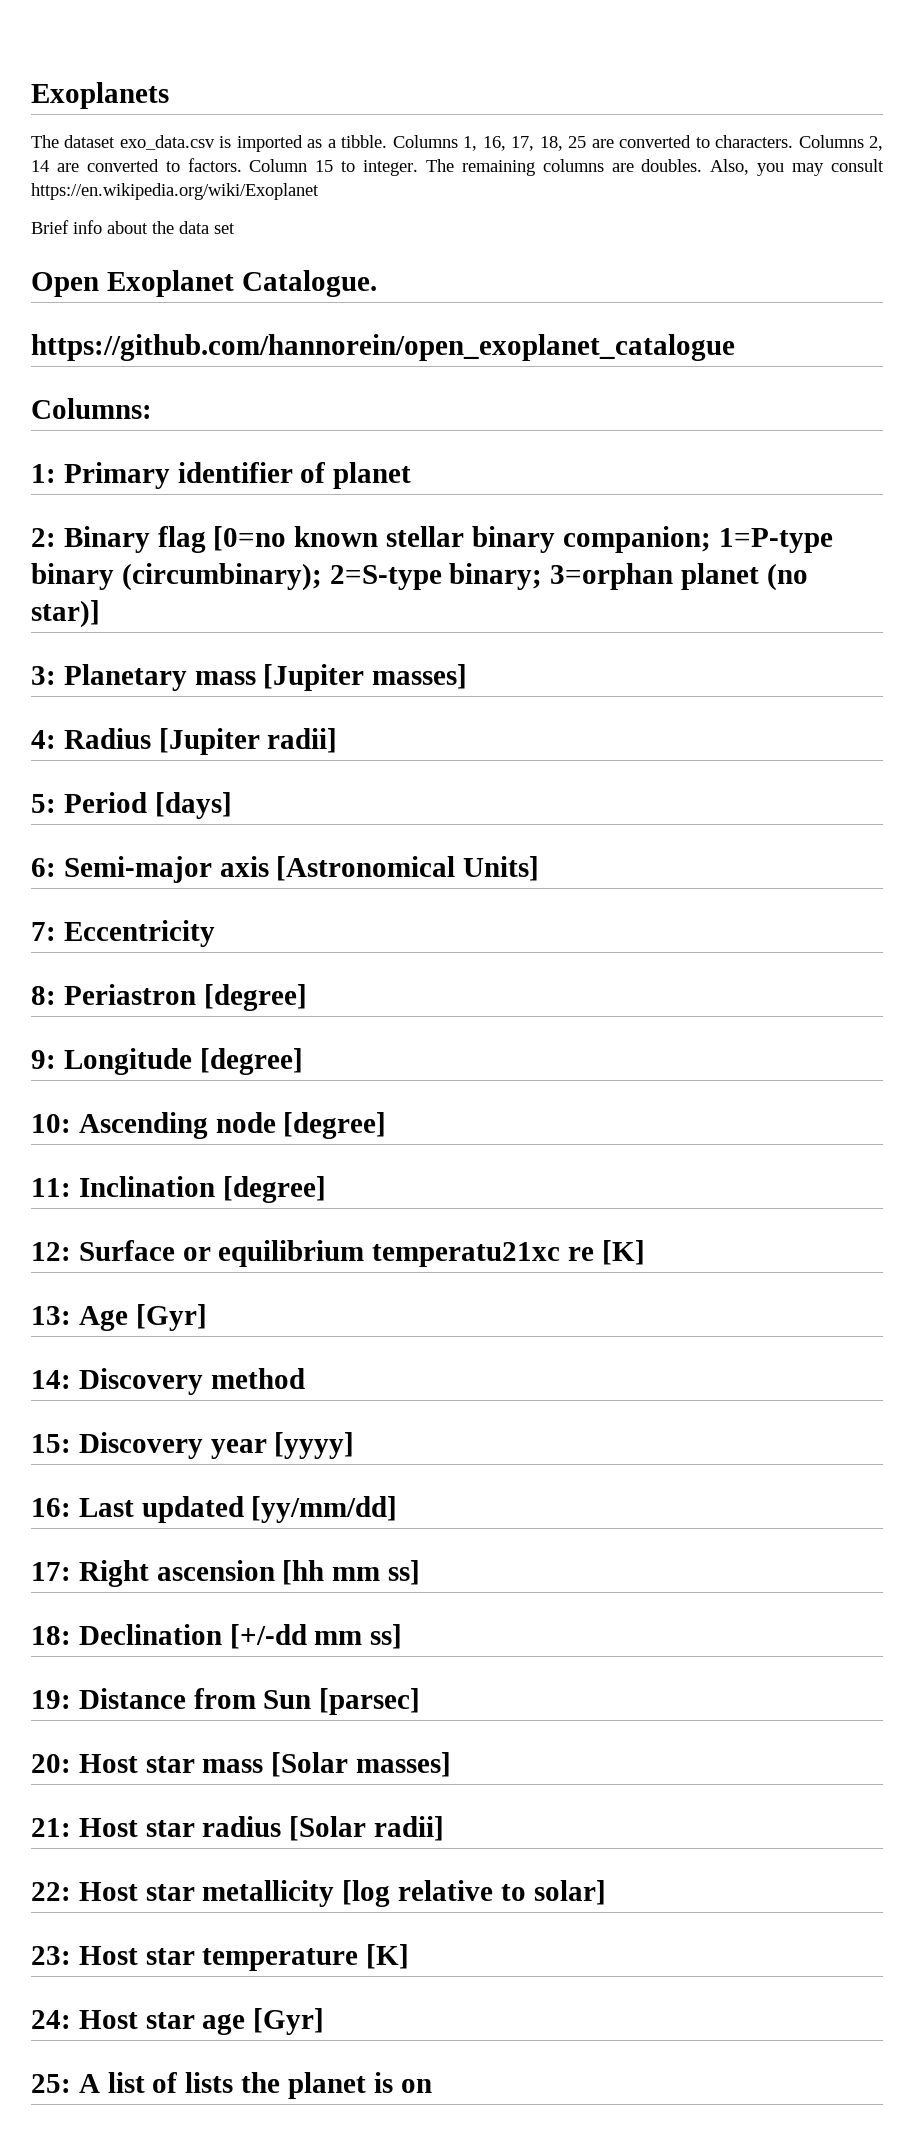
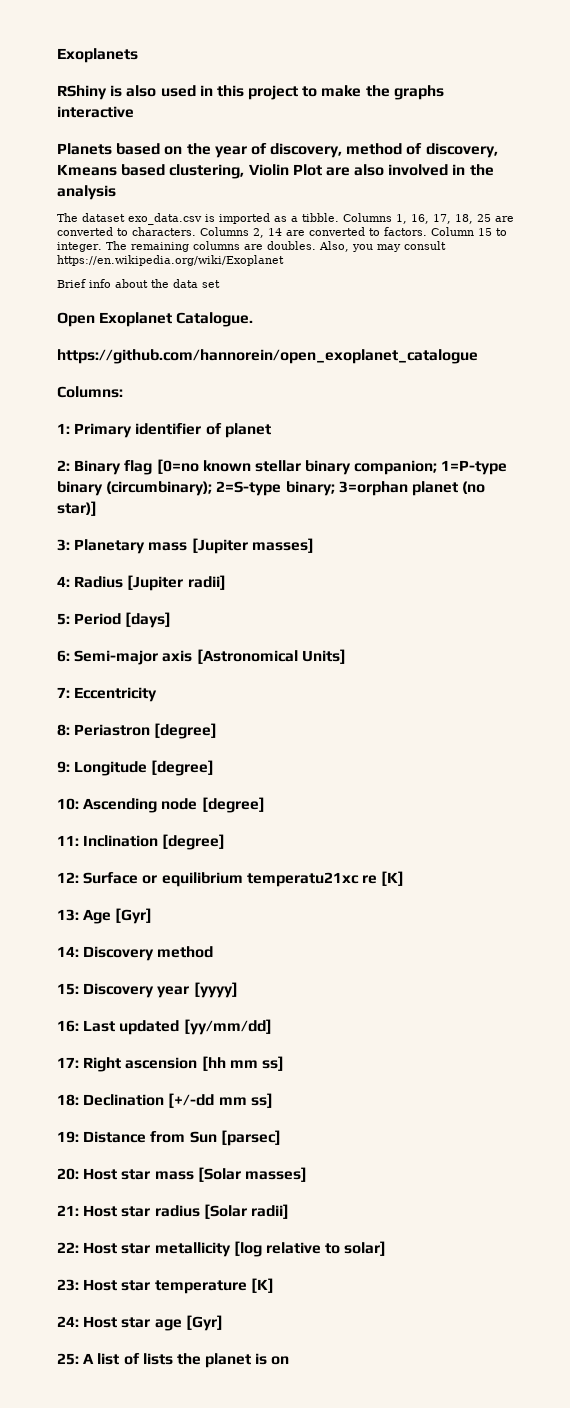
(169, 95) none -> [57,85,444,100] [57,106,134,118] [57,143,498,158] [57,164,494,179] [57,185,116,200] // RShiny is also used in this project to make the graphs interactive // Planets based on the year of discovery, method of discovery, Kmeans based clustering, Violin Plot are also involved in the analysis

